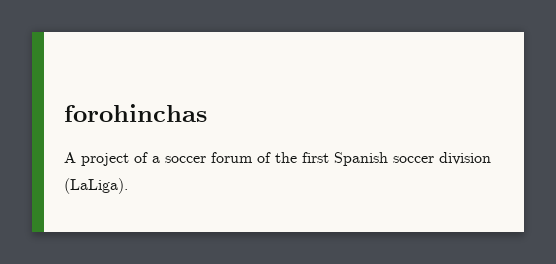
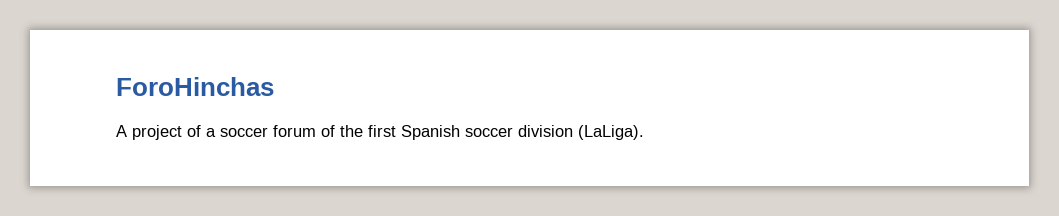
[64,104,207,122] forohinchas -> [116,77,274,96] ForoHinchas

